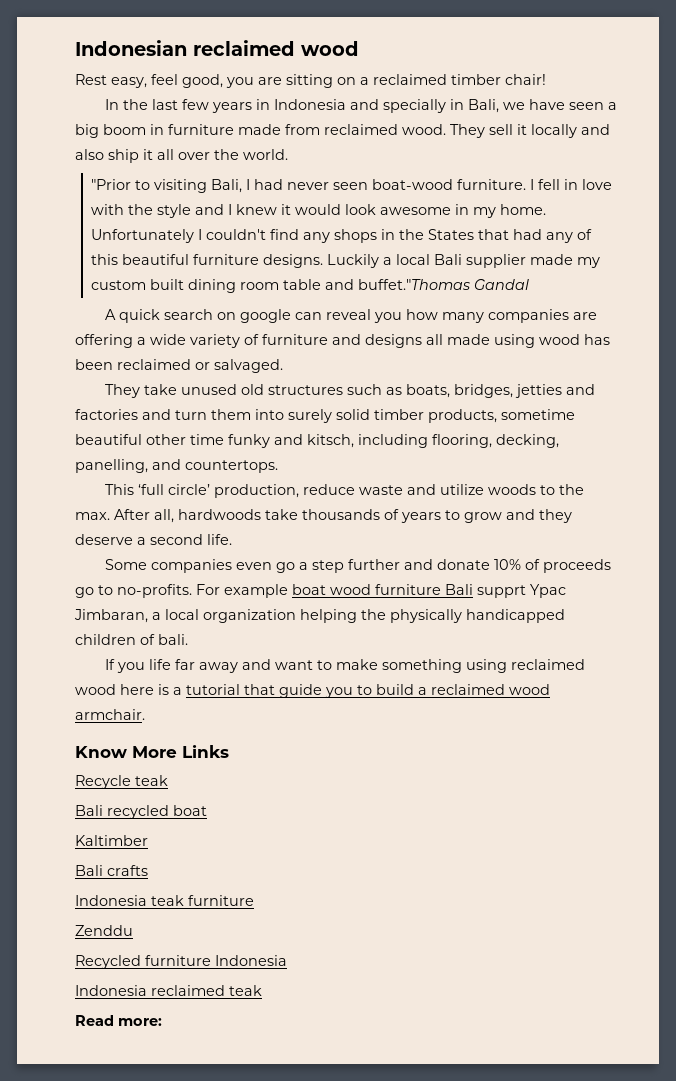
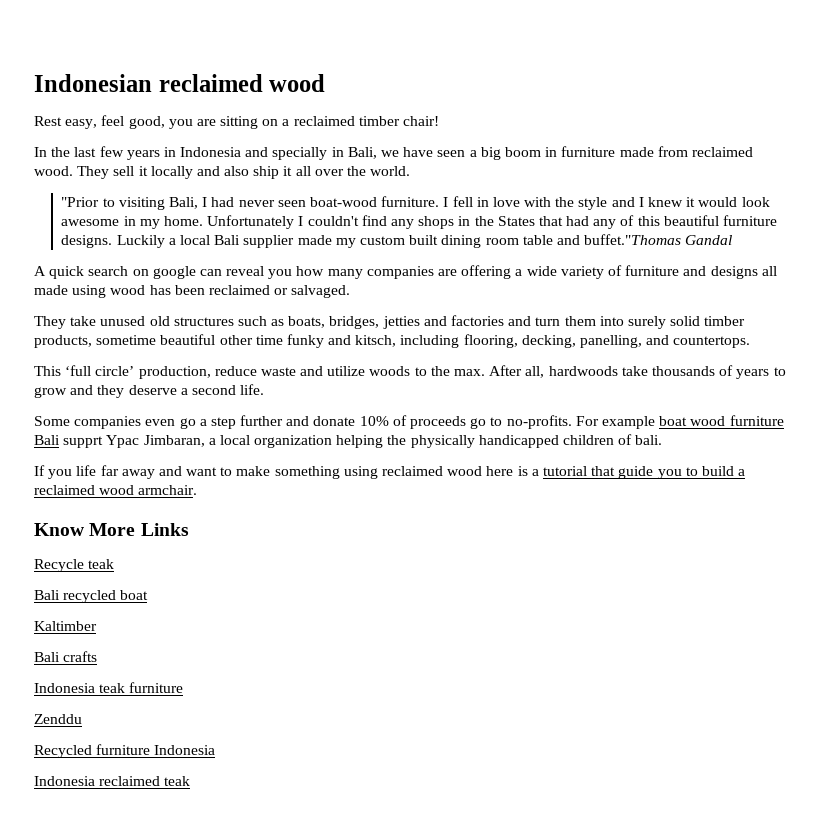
[75,1015,162,1026] // Read more: -> (191, 781) none

